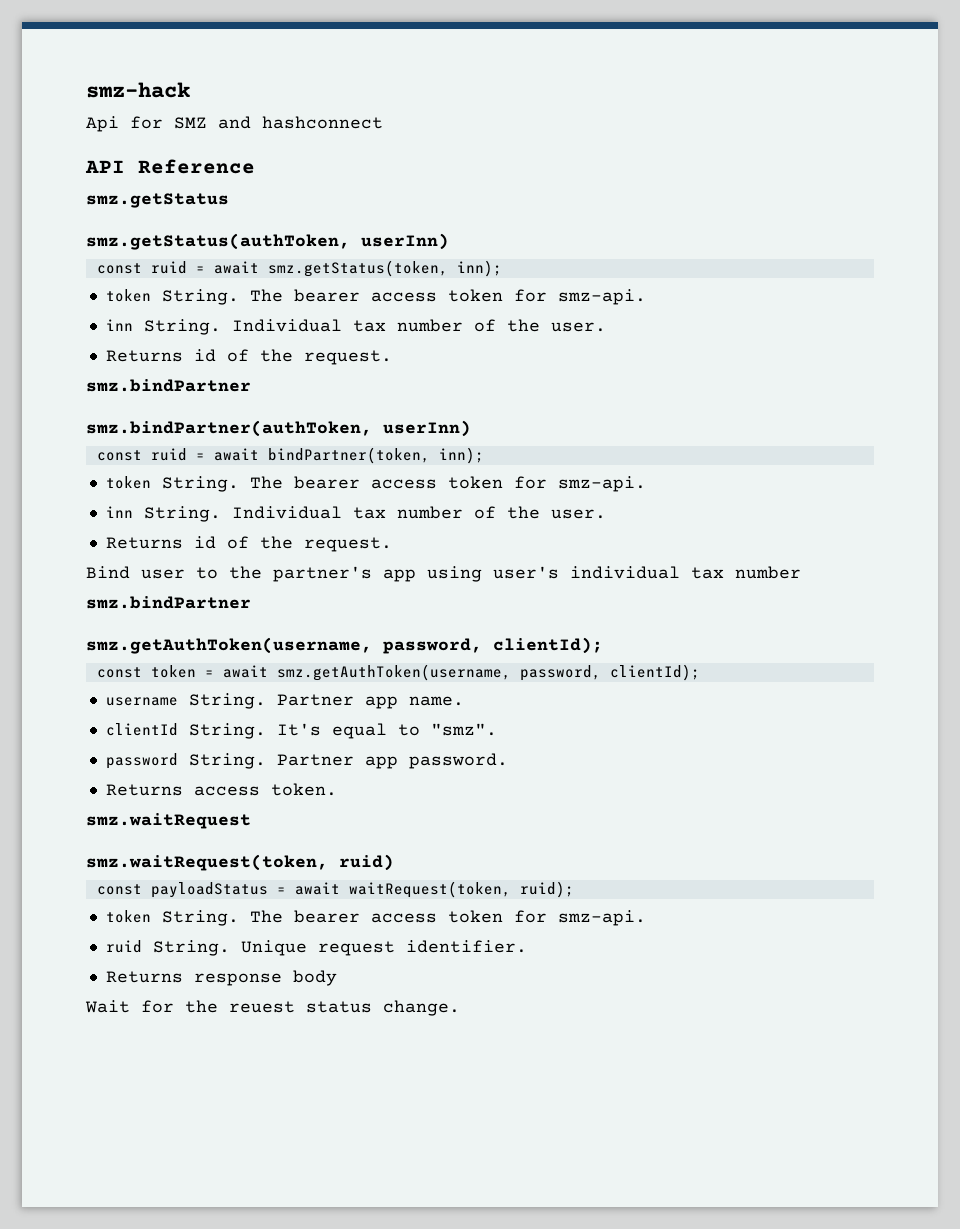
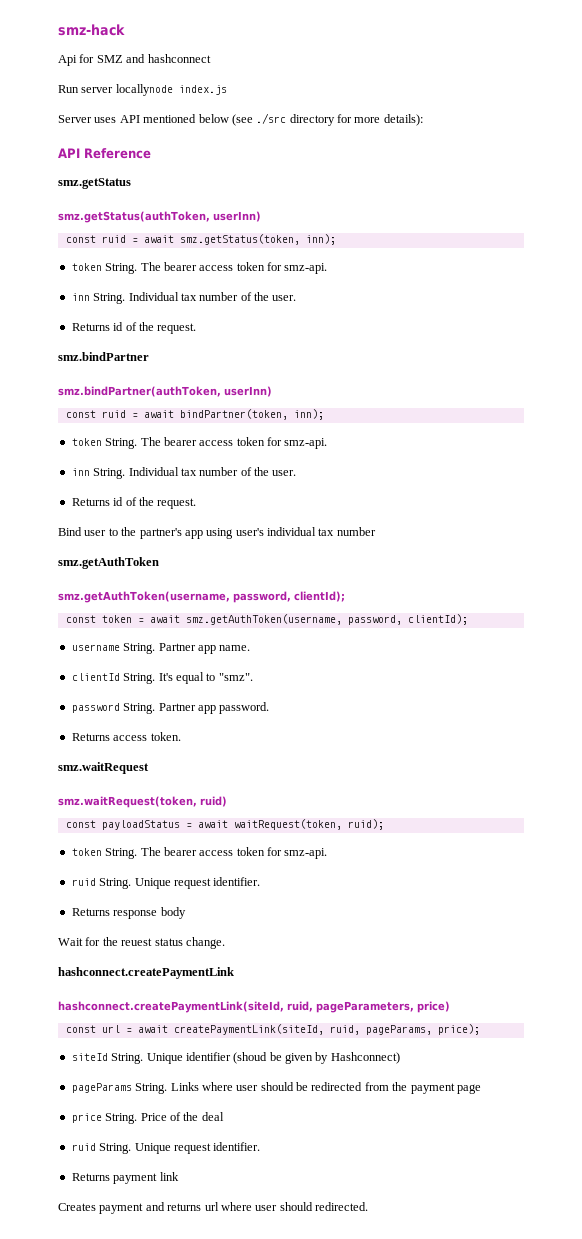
(383, 122) none -> [58,84,227,96] [58,113,423,126] // Run server locallynode index.js // Server uses API mentioned below (see ./src directory for more details):
[86,596,251,609] smz.bindPartner -> [58,557,159,569] smz.getAuthToken
(460, 1008) none -> [58,967,234,979] [58,1001,450,1013] [65,1024,480,1035] [71,1052,400,1064] [71,1082,481,1094] [71,1112,224,1124] [71,1142,261,1154] [71,1172,179,1184] [58,1202,368,1214] // hashconnect.createPaymentLink // hashconnect.createPaymentLink(siteId, ruid, pageParameters, price) // const url = await createPaymentLink(siteId, ruid, pageParams, price); // siteId String. Unique identifier (shoud be given by Hashconnect) // pageParams String. Links where user should be redirected from the payment page // price String. Price of the deal // ruid String. Unique request identifier. // Returns payment link // Creates payment and returns url where user should redirected.

